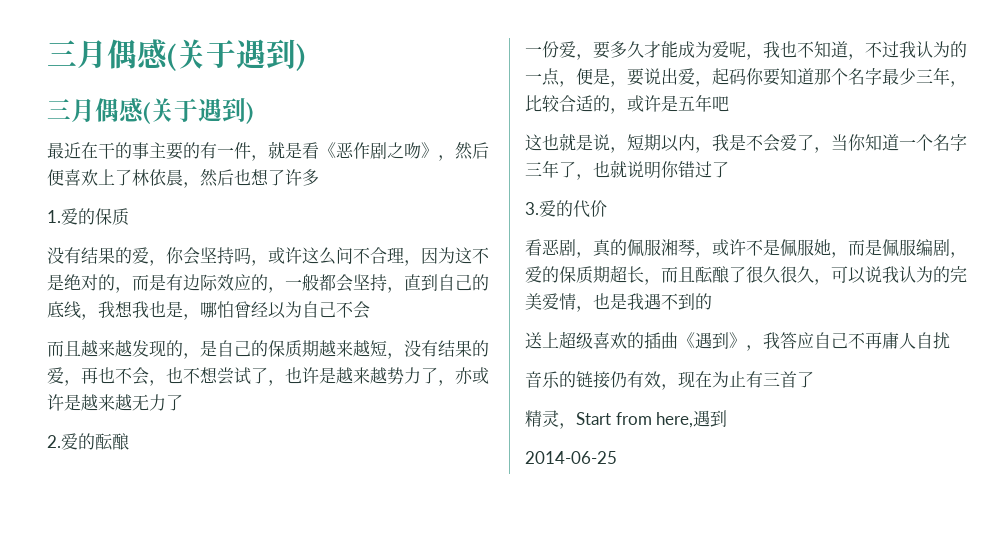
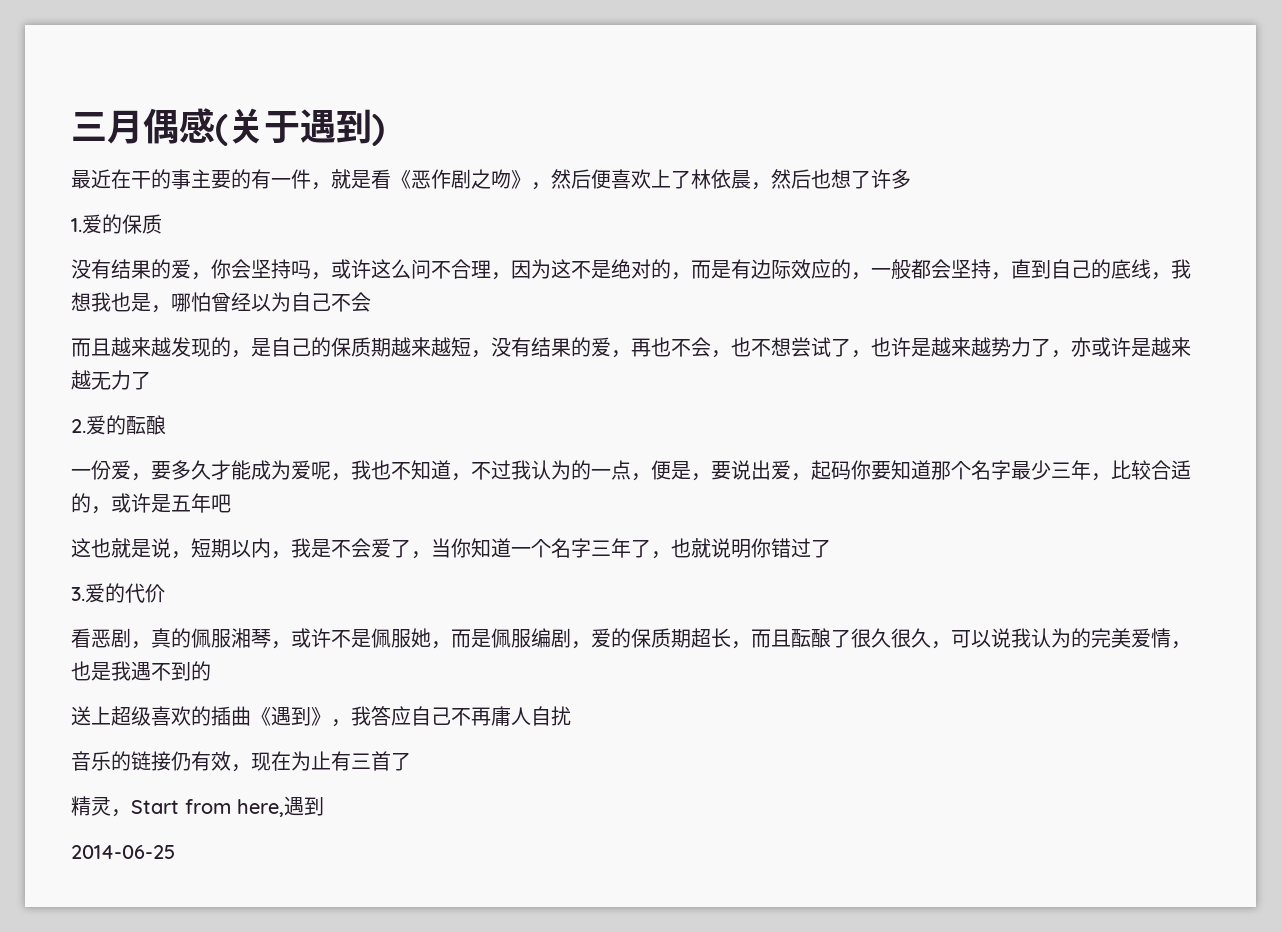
[47,39,305,71] [47,98,253,124] 三月偶感(关于遇到) // 三月偶感(关于遇到) -> [71,108,385,146] 三月偶感(关于遇到)

